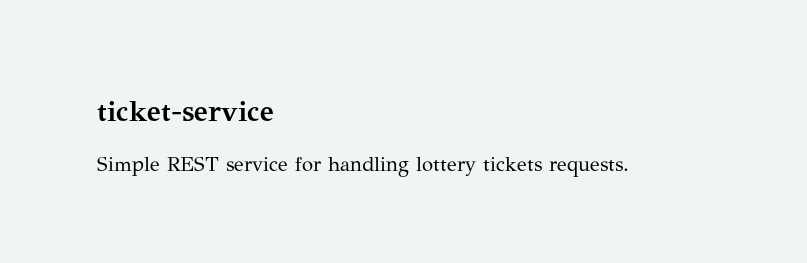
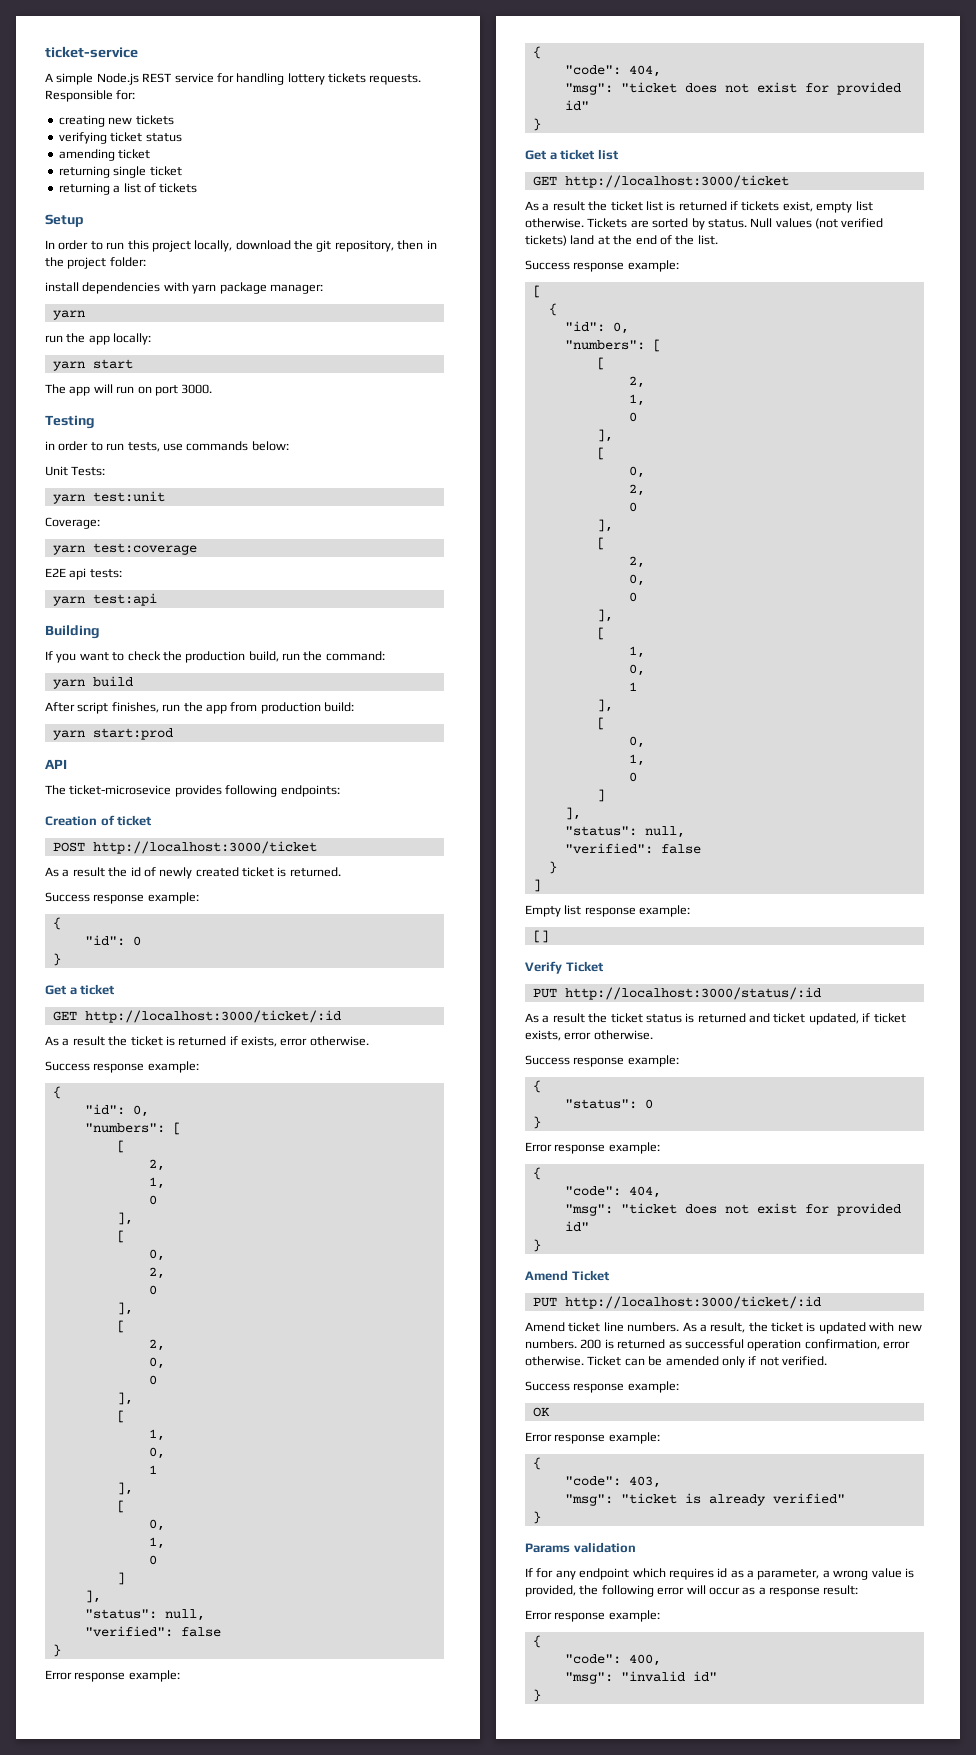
[97,156,160,176] Simple -> [45,73,139,85] A simple Node.js
(629, 168) none -> [45,90,136,102] [58,115,174,127] [58,132,182,144] [58,149,151,161] [58,166,182,178] [58,183,198,195] [45,214,84,227] [45,240,437,252] [45,257,146,269] [45,282,323,294] [52,310,85,320] [45,333,152,345] [52,359,133,371] [45,384,213,396] [45,415,95,429] [45,441,289,452] [45,466,106,476] [52,491,165,504] [45,517,100,529] [52,543,197,555] [45,568,122,580] [52,593,157,606] [45,625,100,639] [45,651,385,663] [52,676,133,689] [45,702,354,714] [52,728,173,740] [45,759,67,769] [45,785,340,797] [45,815,153,826] [52,841,317,854] [45,867,341,879] [45,892,199,904] [52,917,61,930] [84,935,141,946] [52,953,61,966] [45,984,116,995] [52,1010,341,1023] [45,1036,369,1047] [45,1061,199,1073] [52,1086,61,1099] [84,1104,149,1117] [84,1122,181,1135] [116,1140,125,1153] [148,1159,165,1171] [148,1177,165,1189] [148,1195,157,1205] [116,1212,133,1225] [116,1230,125,1243] [148,1249,165,1261] [148,1267,165,1279] [148,1285,157,1295] [116,1302,133,1315] [116,1320,125,1333] [148,1339,165,1351] [148,1357,165,1369] [148,1375,157,1385] [116,1392,133,1405] [116,1410,125,1423] [148,1429,165,1441] [148,1447,165,1459] [148,1465,157,1474] [116,1482,133,1495] [116,1500,125,1513] [148,1519,165,1531] [148,1537,165,1549] [148,1555,157,1565] [116,1572,125,1585] [84,1590,101,1603] [84,1609,205,1621] [84,1626,221,1637] [52,1644,61,1657] [45,1670,180,1682] [532,46,541,59] [564,65,661,77] [564,82,901,95] [564,100,589,111] [532,118,541,131] [525,149,619,160] [532,175,789,188] [525,201,873,213] [525,218,884,230] [525,235,718,246] [525,260,679,272] [532,285,541,298] [548,303,557,316] [564,321,629,334] [564,339,661,352] [596,357,605,370] [628,376,645,388] [628,394,645,406] [628,412,637,422] [596,429,613,442] [596,447,605,460] [628,466,645,478] [628,484,645,496] [628,502,637,512] [596,519,613,532] [596,537,605,550] [628,556,645,568] [628,574,645,586] [628,592,637,602] [596,609,613,622] [596,627,605,640] [628,646,645,658] [628,664,645,676] [628,682,637,691] [596,699,613,712] [596,717,605,730] [628,736,645,748] [628,754,645,766] [628,772,637,782] [596,789,605,802] [564,807,581,820] [564,826,685,838] [564,843,701,854] [548,861,557,874] [532,879,541,892] [525,905,691,917] [532,930,549,943] [525,961,604,974] [532,987,821,1000] [525,1013,906,1025] [525,1030,653,1041] [525,1055,679,1067] [532,1080,541,1093] [564,1099,653,1109] [532,1116,541,1129] [525,1142,660,1154] [532,1167,541,1180] [564,1186,661,1198] [564,1203,901,1216] [564,1221,589,1232] [532,1239,541,1252] [525,1270,610,1281] [532,1296,821,1309] [525,1322,922,1334] [525,1339,910,1351] [525,1356,827,1368] [525,1381,679,1393] [532,1407,550,1417] [525,1432,660,1444] [532,1457,541,1470] [564,1476,661,1488] [564,1493,845,1506] [532,1511,541,1524] [525,1542,636,1553] [525,1568,914,1580] [525,1585,859,1597] [525,1610,660,1622] [532,1635,541,1648] [564,1654,661,1666] [564,1671,717,1684] [532,1689,541,1702] Responsible for: // creating new tickets // verifying ticket status // amending ticket // returning single ticket // returning a list of tickets // Setup // In order to run this project locally, download the git repository, then in the project folder: // install dependencies with yarn package manager: // yarn // run the app locally: // yarn start // The app will run on port 3000. // Testing // in order to run tests, use commands below: // Unit Tests: // yarn test:unit // Coverage: // yarn test:coverage // E2E api tests: // yarn test:api // Building // If you want to check the production build, run the command: // yarn build // After script finishes, run the app from production build: // yarn start:prod // API // The ticket-microsevice provides following endpoints: // Creation of ticket // POST http://localhost:3000/ticket // As a result the id of newly created ticket is returned. // Success response example: // { // "id": 0 // } // Get a ticket // GET http://localhost:3000/ticket/:id // As a result the ticket is returned if exists, error otherwise. // Success response example: // { // "id": 0, // "numbers": [ // [ // 2, // 1, // 0 // ], // [ // 0, // 2, // 0 // ], // [ // 2, // 0, // 0 // ], // [ // 1, // 0, // 1 // ], // [ // 0, // 1, // 0 // ] // ], // "status": null, // "verified": false // } // Error response example: // { // "code": 404, // "msg": "ticket does not exist for provided id" // } // Get a ticket list // GET http://localhost:3000/ticket // As a result the ticket list is returned if tickets exist, empty list otherwise. Tickets are sorted by status. Null values (not verified tickets) land at the end of the list. // Success response example: // [ // { // "id": 0, // "numbers": [ // [ // 2, // 1, // 0 // ], // [ // 0, // 2, // 0 // ], // [ // 2, // 0, // 0 // ], // [ // 1, // 0, // 1 // ], // [ // 0, // 1, // 0 // ] // ], // "status": null, // "verified": false // } // ] // Empty list response example: // [] // Verify Ticket // PUT http://localhost:3000/status/:id // As a result the ticket status is returned and ticket updated, if ticket exists, error otherwise. // Success response example: // { // "status": 0 // } // Error response example: // { // "code": 404, // "msg": "ticket does not exist for provided id" // } // Amend Ticket // PUT http://localhost:3000/ticket/:id // Amend ticket line numbers. As a result, the ticket is updated with new numbers. 200 is returned as successful operation confirmation, error otherwise. Ticket can be amended only if not verified. // Success response example: // OK // Error response example: // { // "code": 403, // "msg": "ticket is already verified" // } // Params validation // If for any endpoint which requires id as a parameter, a wrong value is provided, the following error will occur as a response result: // Error response example: // { // "code": 400, // "msg": "invalid id" // }

